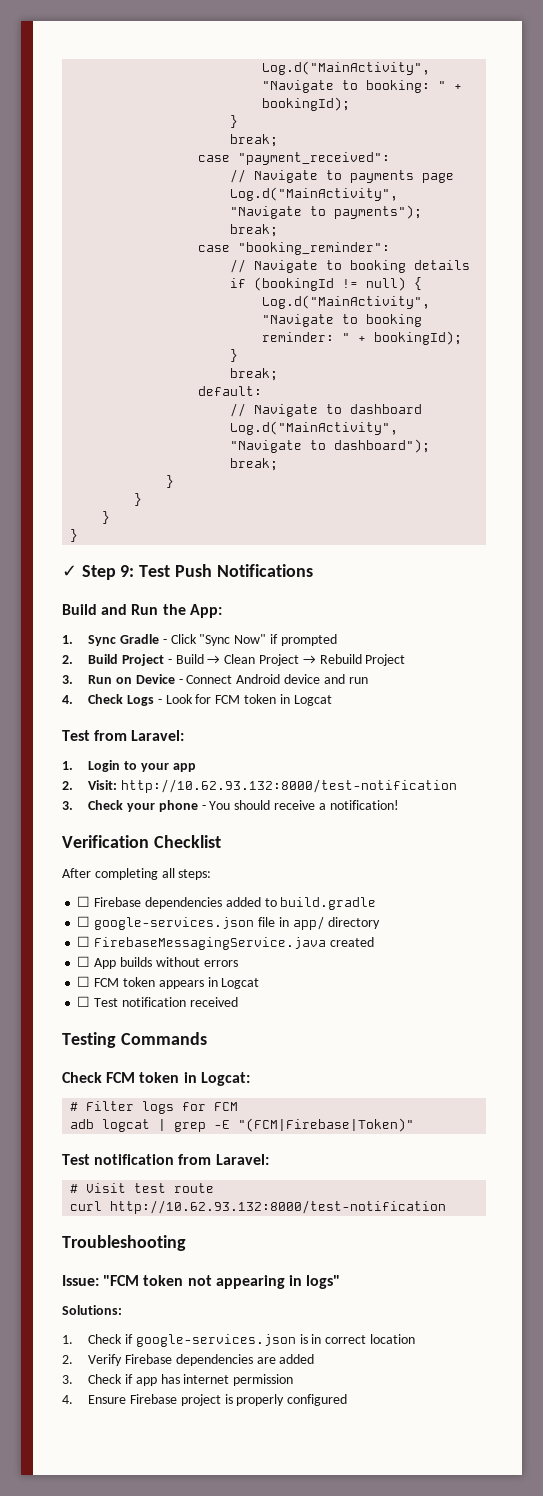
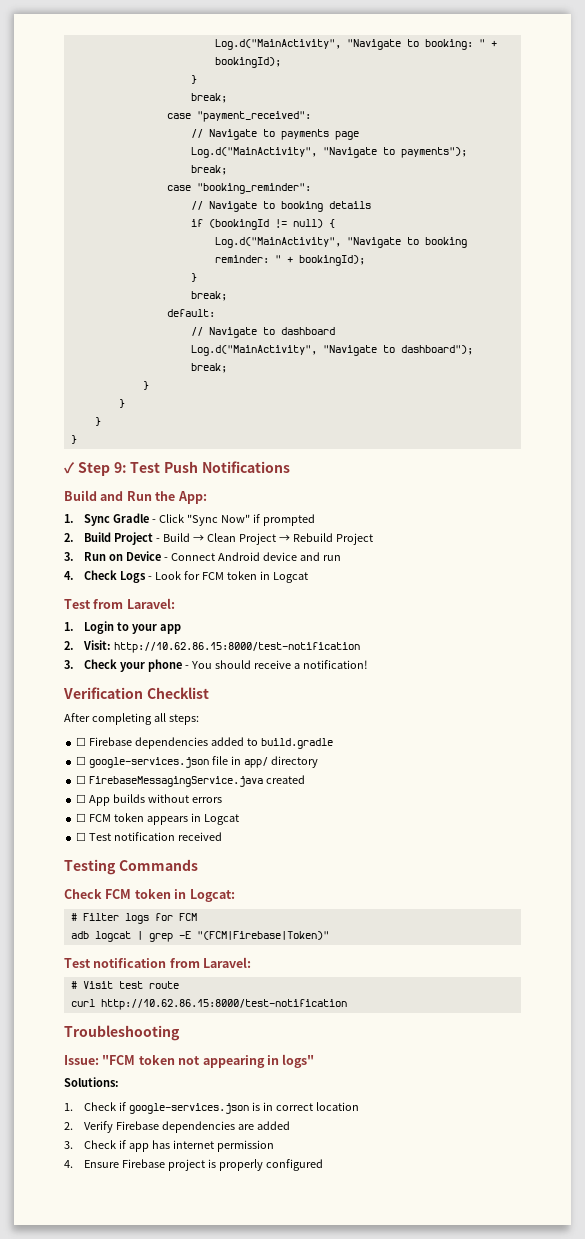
[121,779,458,793] http://10.62.93.132:8000/test-notification -> [113,642,360,653] http://10.62.86.15:8000/test-notification
[110,1200,447,1214] http://10.62.93.132:8000/test-notification -> [100,999,347,1010] http://10.62.86.15:8000/test-notification

